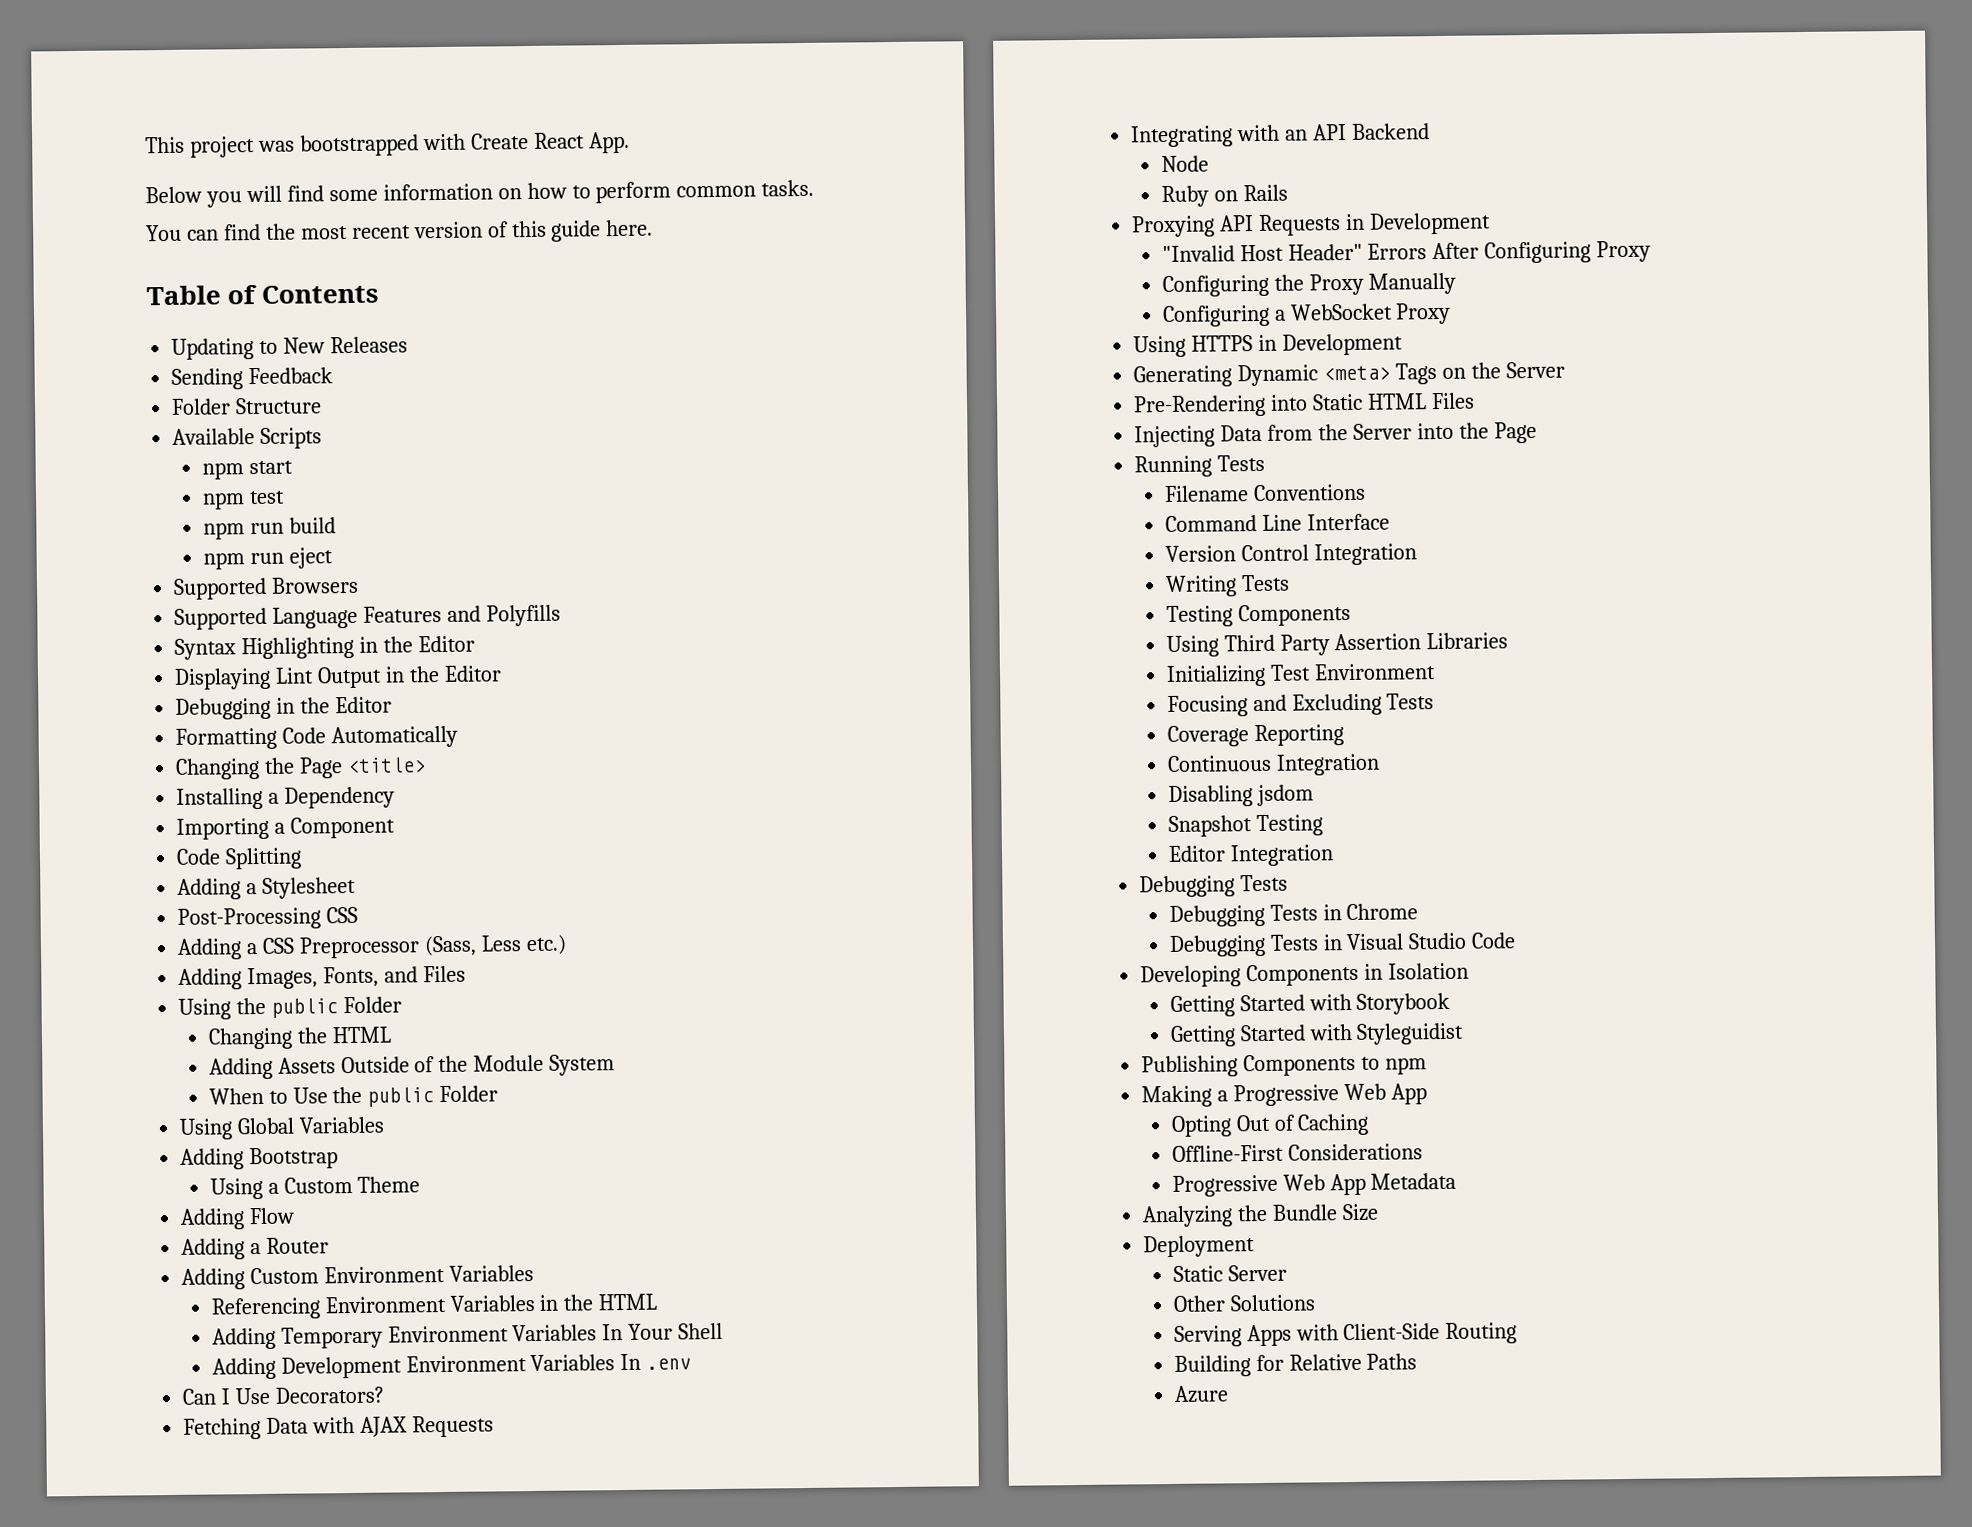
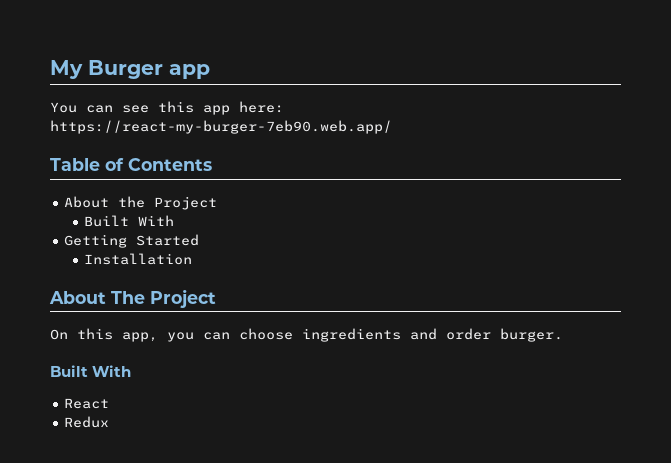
[145,131,630,158] [145,179,815,208] [146,219,654,242] [146,284,380,306] [171,336,409,360] [171,367,334,390] [171,397,323,415] [172,427,323,449] [201,460,293,480] [201,490,285,510] [202,517,336,540] [202,547,333,570] [173,576,360,600] [174,604,561,630] [174,635,475,660] [174,665,502,690] [175,696,393,720] [175,725,459,750] [175,757,427,780] [176,786,396,810] [176,816,396,840] [176,847,303,870] [177,876,357,900] [177,906,359,930] [177,934,567,960] [178,965,466,990] [178,996,403,1020] [207,1026,392,1050] [208,1054,616,1080] [208,1085,499,1107] [179,1116,386,1140] [180,1147,339,1170] [209,1176,421,1200] [180,1207,296,1230] [181,1237,330,1260] [181,1264,535,1290] [210,1293,658,1320] [211,1322,724,1350] [211,1353,692,1380] [182,1386,385,1405] [183,1415,494,1440] [1131,123,1430,148] [1160,155,1209,173] [1160,184,1288,208] [1131,212,1491,238] [1161,240,1652,264] [1161,272,1457,298] [1161,302,1452,328] [1133,333,1404,358] [1133,361,1565,388] [1133,392,1475,418] [1134,421,1537,448] [1134,454,1266,478] [1163,483,1366,503] [1164,513,1390,533] [1164,543,1417,566] [1164,574,1290,598] [1165,603,1351,628] [1165,632,1509,658] [1165,663,1436,688] [1166,693,1435,718] [1166,724,1344,748] [1166,753,1380,776] [1167,784,1314,808] [1167,814,1323,838] [1167,844,1334,867] [1139,874,1289,898] [1168,903,1419,927] [1168,932,1517,957] [1140,962,1470,988] [1169,992,1451,1017] [1169,1022,1465,1047] [1141,1053,1428,1078] [1141,1083,1427,1108] [1170,1113,1370,1137] [1171,1143,1423,1162] [1171,1172,1457,1197] [1142,1203,1380,1228] [1143,1235,1256,1258] [1172,1264,1287,1282] [1172,1294,1316,1312] [1173,1322,1518,1347] [1173,1353,1418,1377] [1173,1385,1229,1403] This project was bootstrapped with Create React App. // Below you will find some information on how to perform common tasks. // You can find the most recent version of this guide here. // Table of Contents // Updating to New Releases // Sending Feedback // Folder Structure // Available Scripts // npm start // npm test // npm run build // npm run eject // Supported Browsers // Supported Language Features and Polyfills // Syntax Highlighting in the Editor // Displaying Lint Output in the Editor // Debugging in the Editor // Formatting Code Automatically // Changing the Page <title> // Installing a Dependency // Importing a Component // Code Splitting // Adding a Stylesheet // Post-Processing CSS // Adding a CSS Preprocessor (Sass, Less etc.) // Adding Images, Fonts, and Files // Using the public Folder // Changing the HTML // Adding Assets Outside of the Module System // When to Use the public Folder // Using Global Variables // Adding Bootstrap // Using a Custom Theme // Adding Flow // Adding a Router // Adding Custom Environment Variables // Referencing Environment Variables in the HTML // Adding Temporary Environment Variables In Your Shell // Adding Development Environment Variables In .env // Can I Use Decorators? // Fetching Data with AJAX Requests // Integrating with an API Backend // Node // Ruby on Rails // Proxying API Requests in Development // "Invalid Host Header" Errors After Configuring Proxy // Configuring the Proxy Manually // Configuring a WebSocket Proxy // Using HTTPS in Development // Generating Dynamic <meta> Tags on the Server // Pre-Rendering into Static HTML Files // Injecting Data from the Server into the Page // Running Tests // Filename Conventions // Command Line Interface // Version Control Integration // Writing Tests // Testing Components // Using Third Party Assertion Libraries // Initializing Test Environment // Focusing and Excluding Tests // Coverage Reporting // Continuous Integration // Disabling jsdom // Snapshot Testing // Editor Integration // Debugging Tests // Debugging Tests in Chrome // Debugging Tests in Visual Studio Code // Developing Components in Isolation // Getting Started with Storybook // Getting Started with Styleguidist // Publishing Components to npm // Making a Progressive Web App // Opting Out of Caching // Offline-First Considerations // Progressive Web App Metadata // Analyzing the Bundle Size // Deployment // Static Server // Other Solutions // Serving Apps with Client-Side Routing // Building for Relative Paths // Azure -> [50,60,210,79] [50,101,284,115] [50,120,392,134] [50,158,212,171] [64,196,218,210] [84,215,175,227] [64,234,200,248] [84,253,193,265] [49,289,216,308] [50,328,563,342] [50,365,132,377] [64,398,110,409] [64,416,110,428] My Burger app // You can see this app here: https://react-my-burger-7eb90.web.app/ // Table of Contents // About the Project // Built With // Getting Started // Installation // About The Project // On this app, you can choose ingredients and order burger. // Built With // React // Redux

